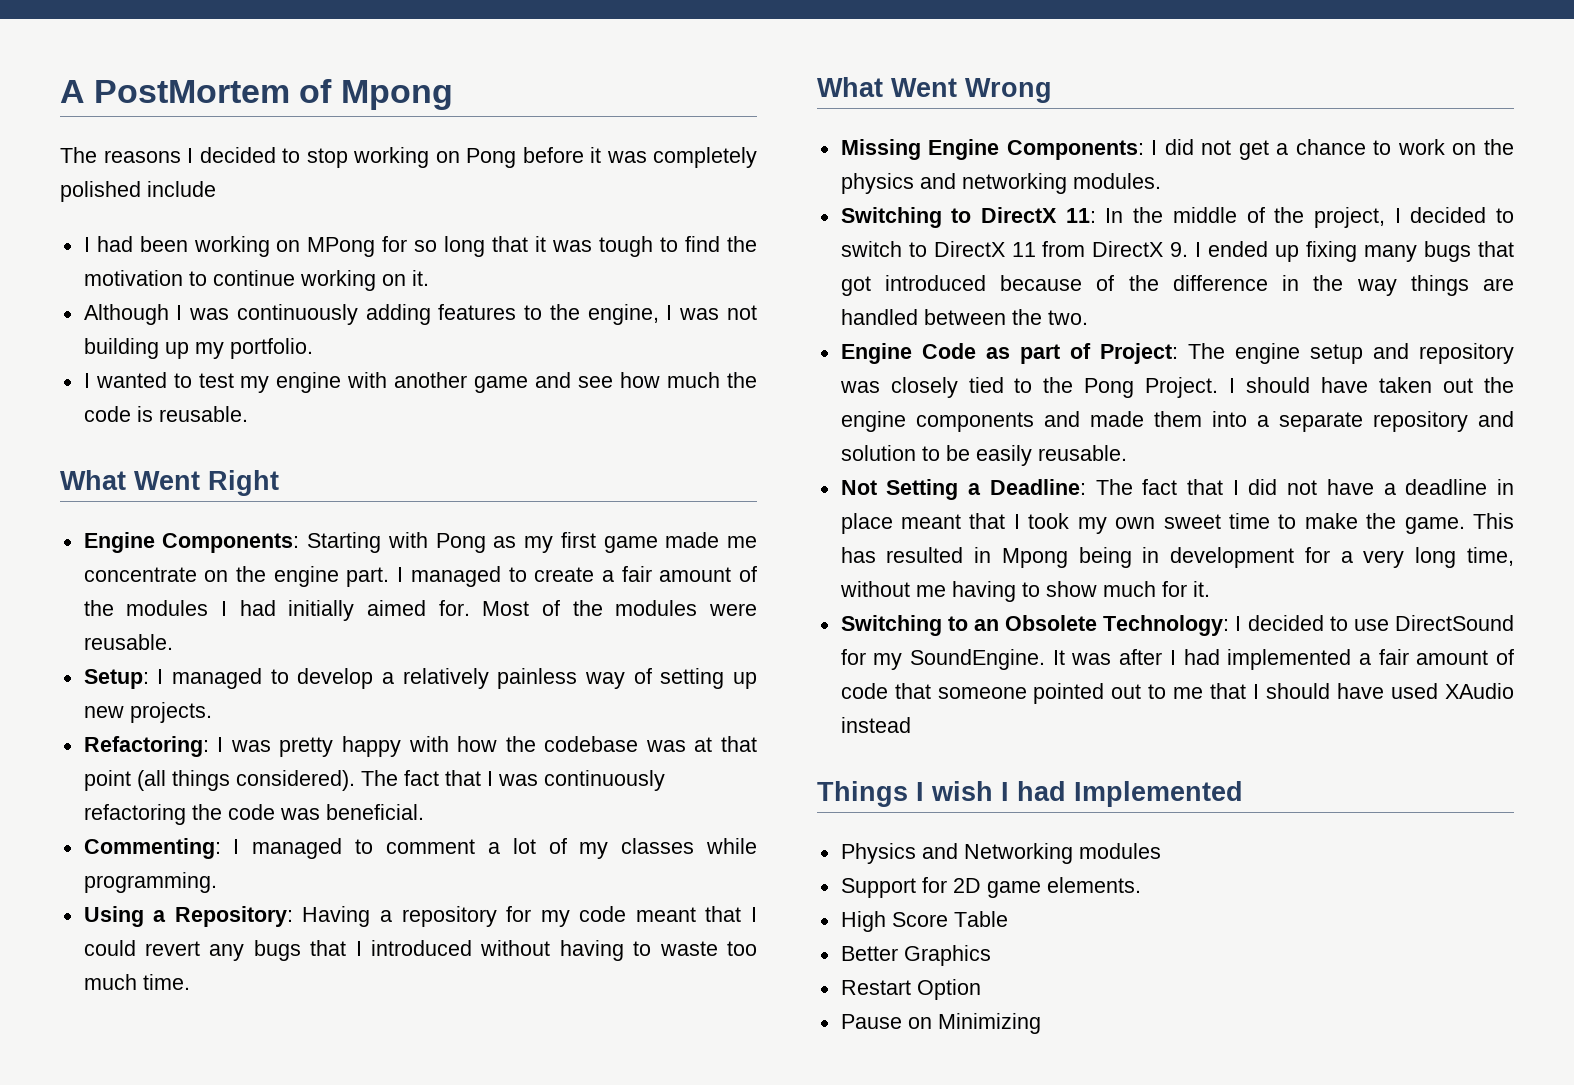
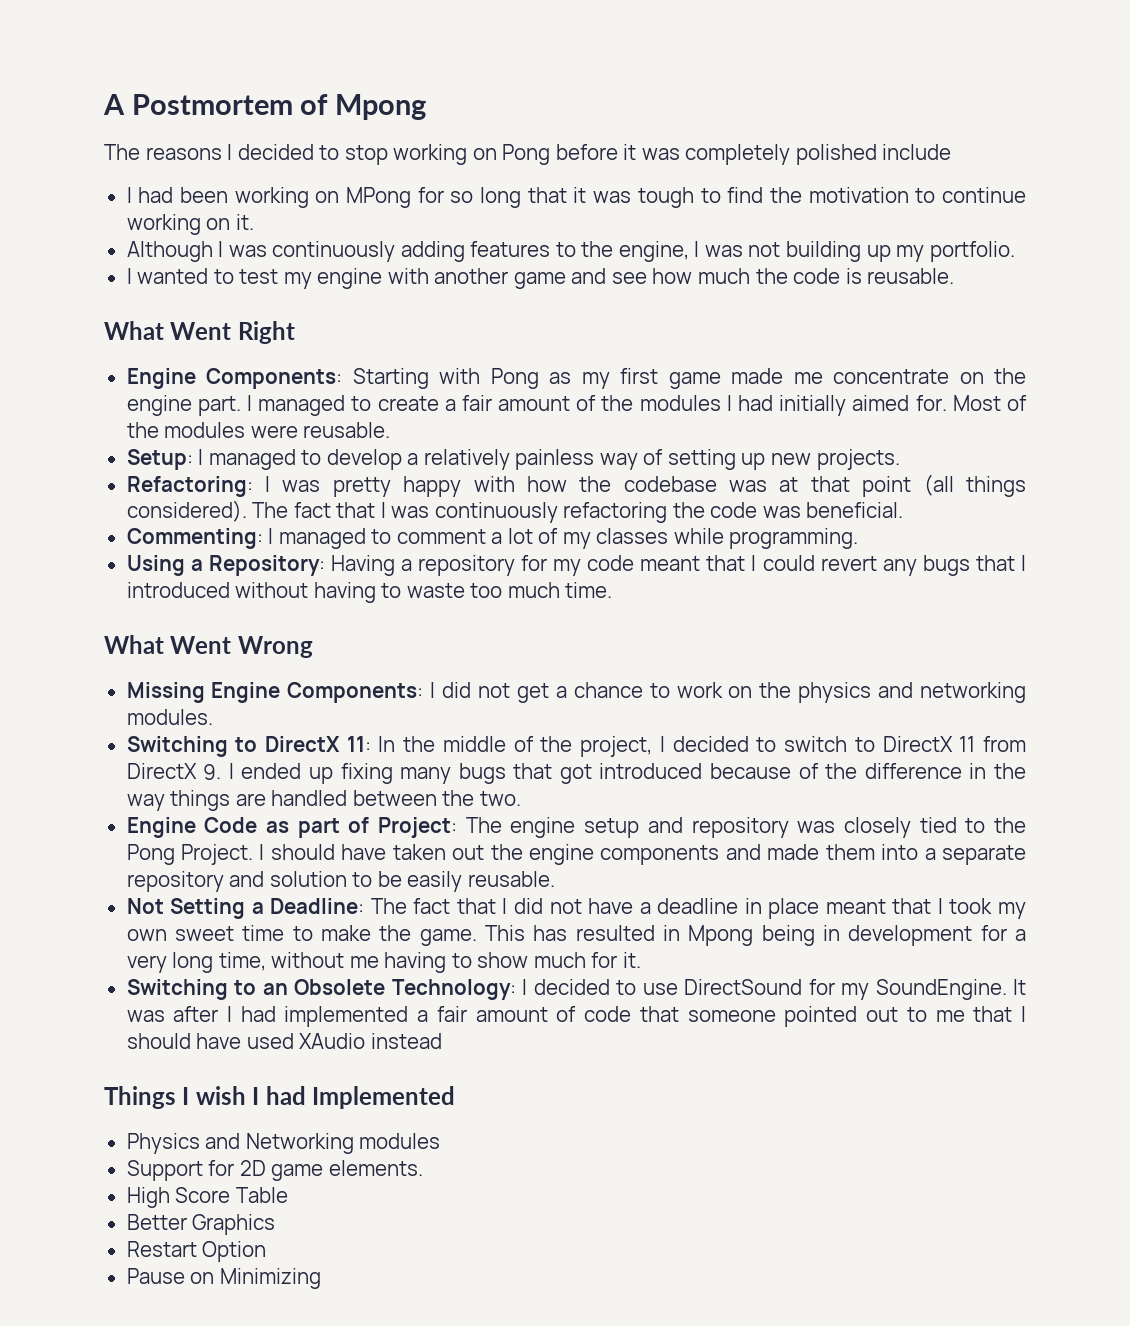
[94,80,291,103] PostMortem -> [131,94,293,115] Postmortem

